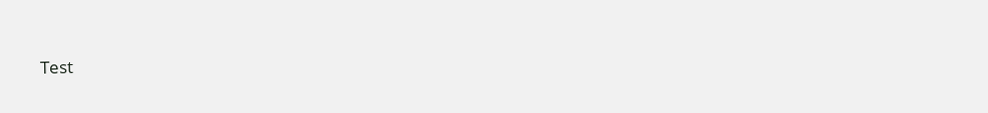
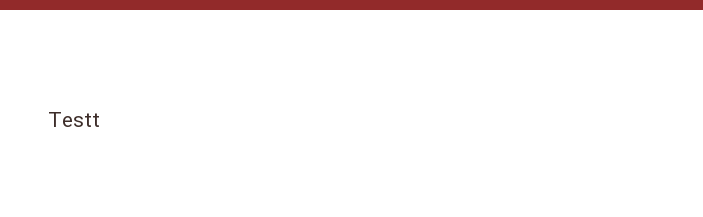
[40,61,74,74] Test -> [48,112,100,127] Testt

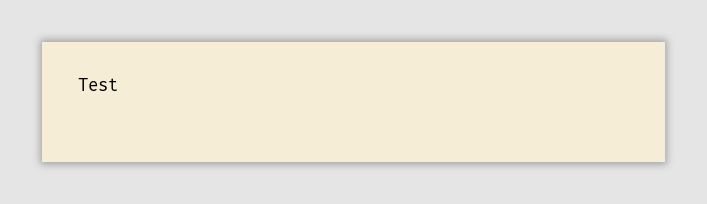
[48,112,100,127] Testt -> [78,78,118,91] Test

